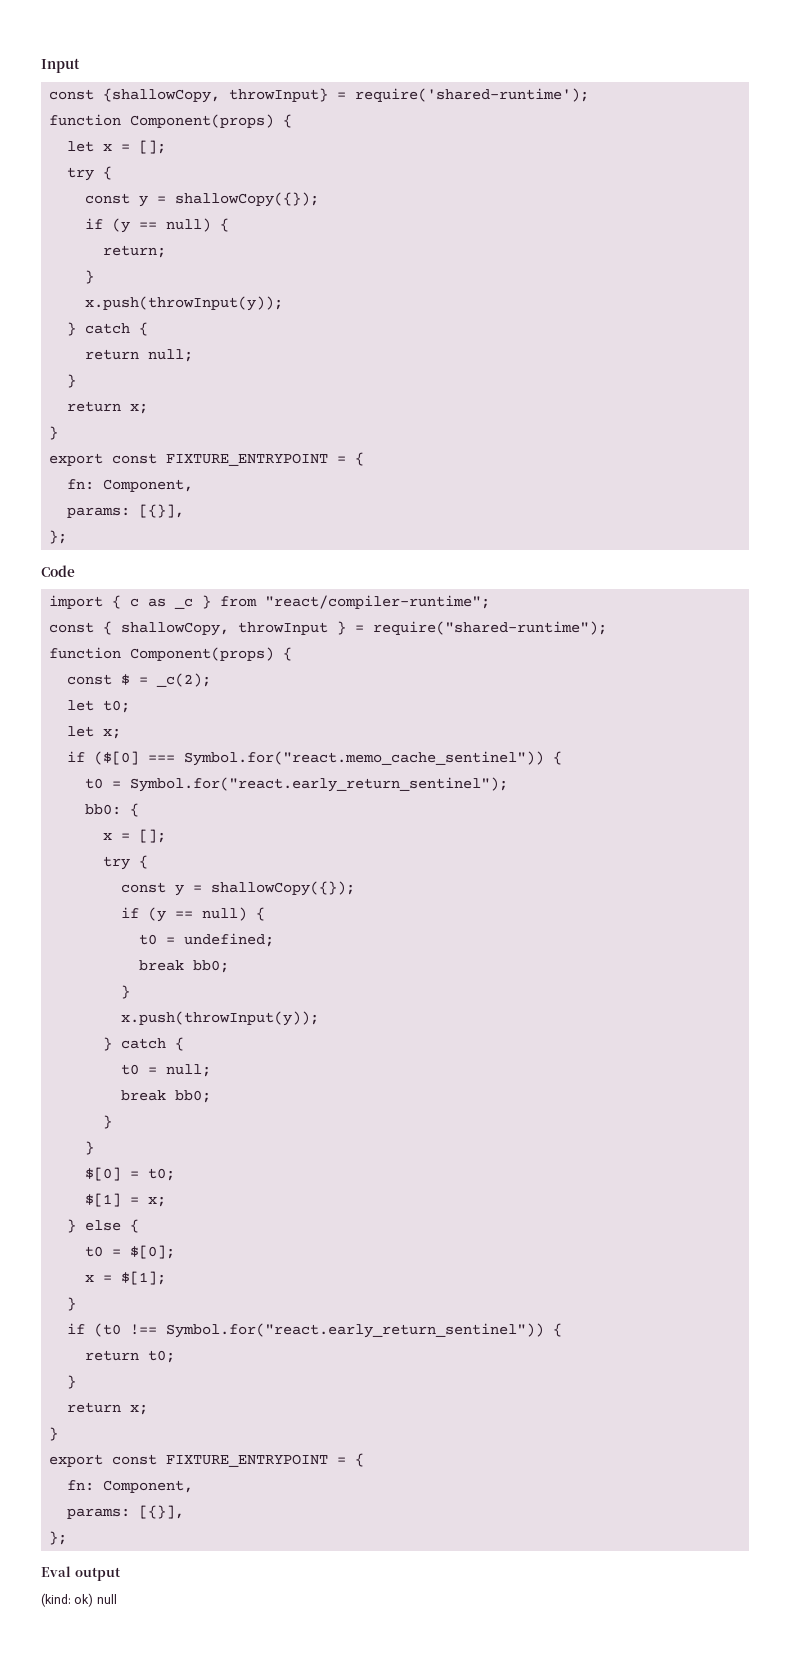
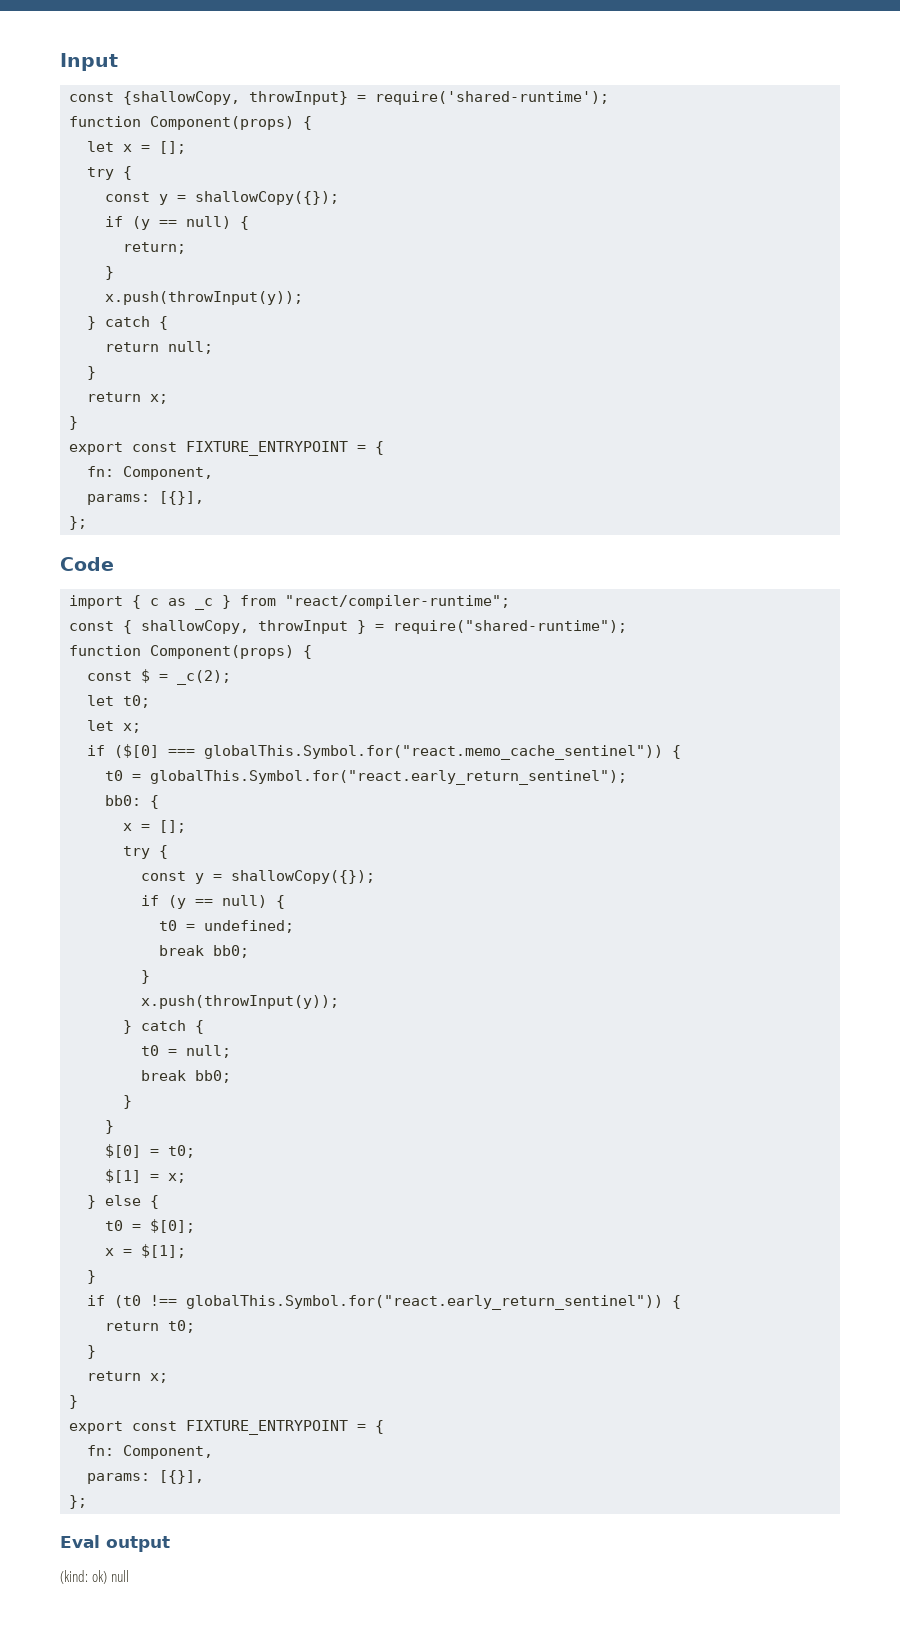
[183,751,562,766] [84,777,508,792] Symbol.for("react.memo_cache_sentinel")) { // t0 = Symbol.for("react.early_return_sentinel"); -> [204,745,681,760] [105,770,627,785] globalThis.Symbol.for("react.memo_cache_sentinel")) { // t0 = globalThis.Symbol.for("react.early_return_sentinel");
[165,1323,544,1338] Symbol.for("react.early_return_sentinel")) -> [186,1295,663,1310] globalThis.Symbol.for("react.early_return_sentinel"))

